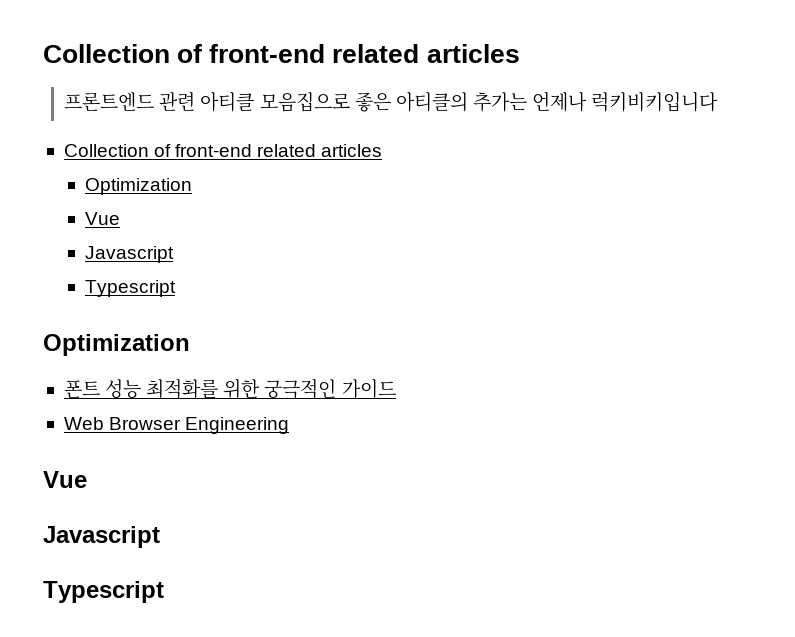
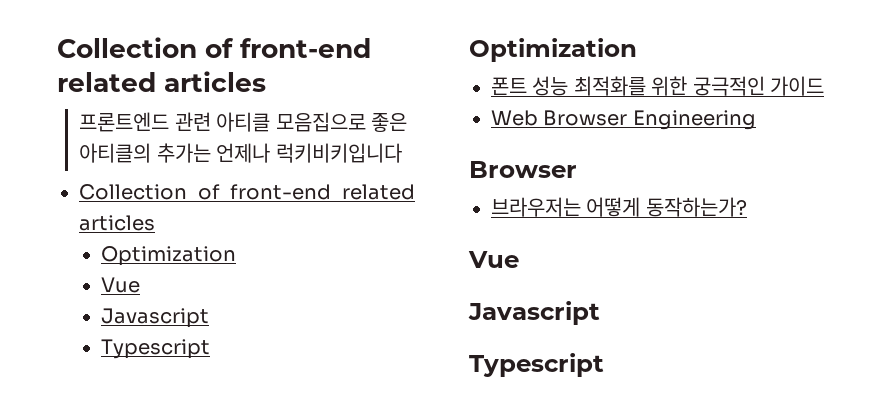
(290, 425) none -> [469,161,577,178] [491,197,747,217] // Browser // 브라우저는 어떻게 동작하는가?

